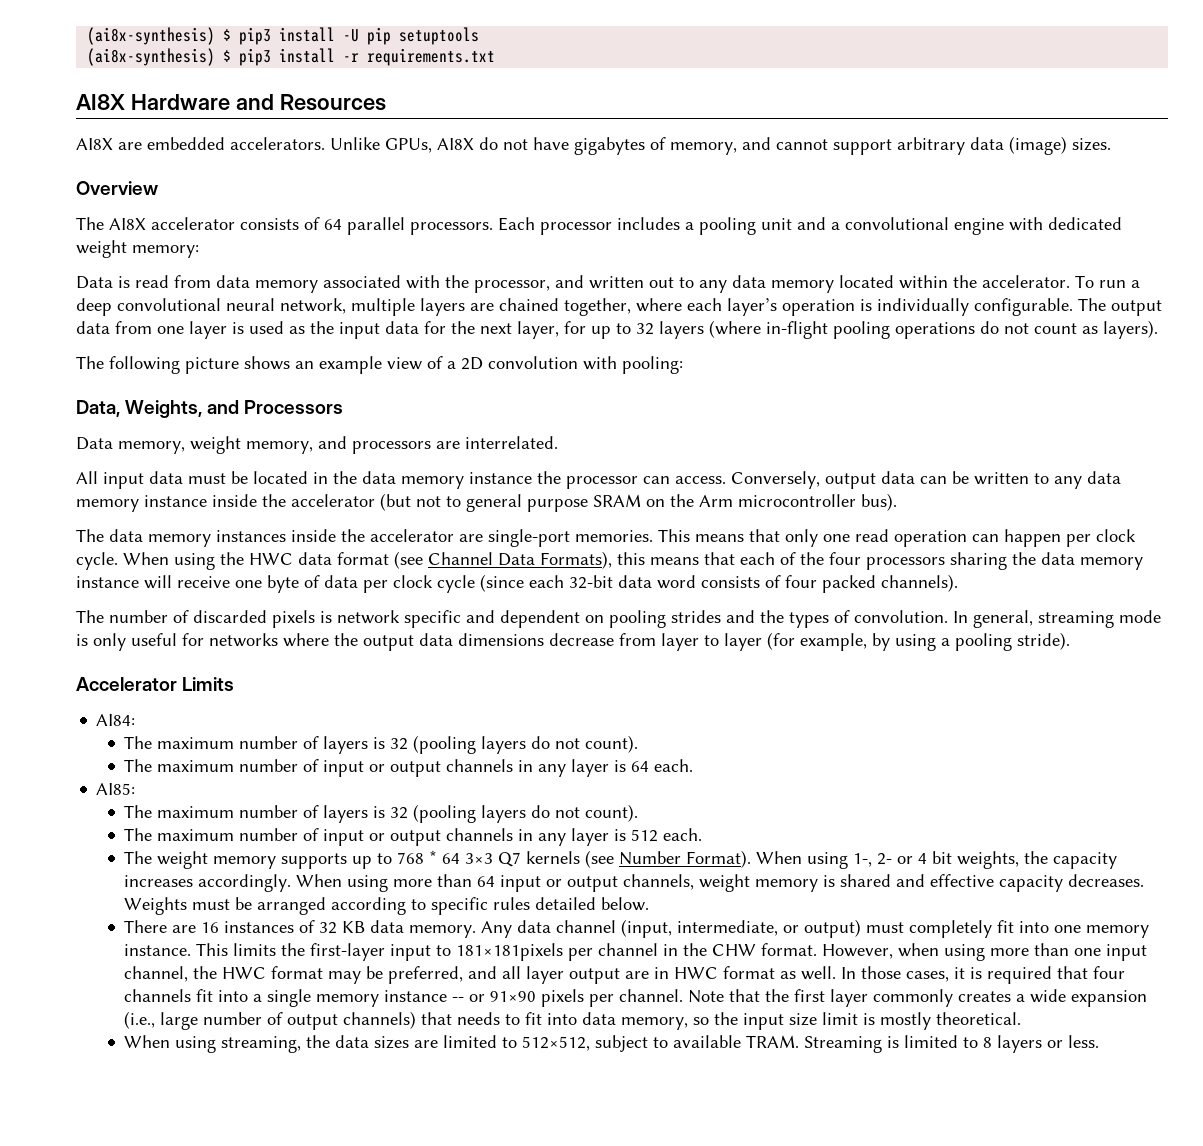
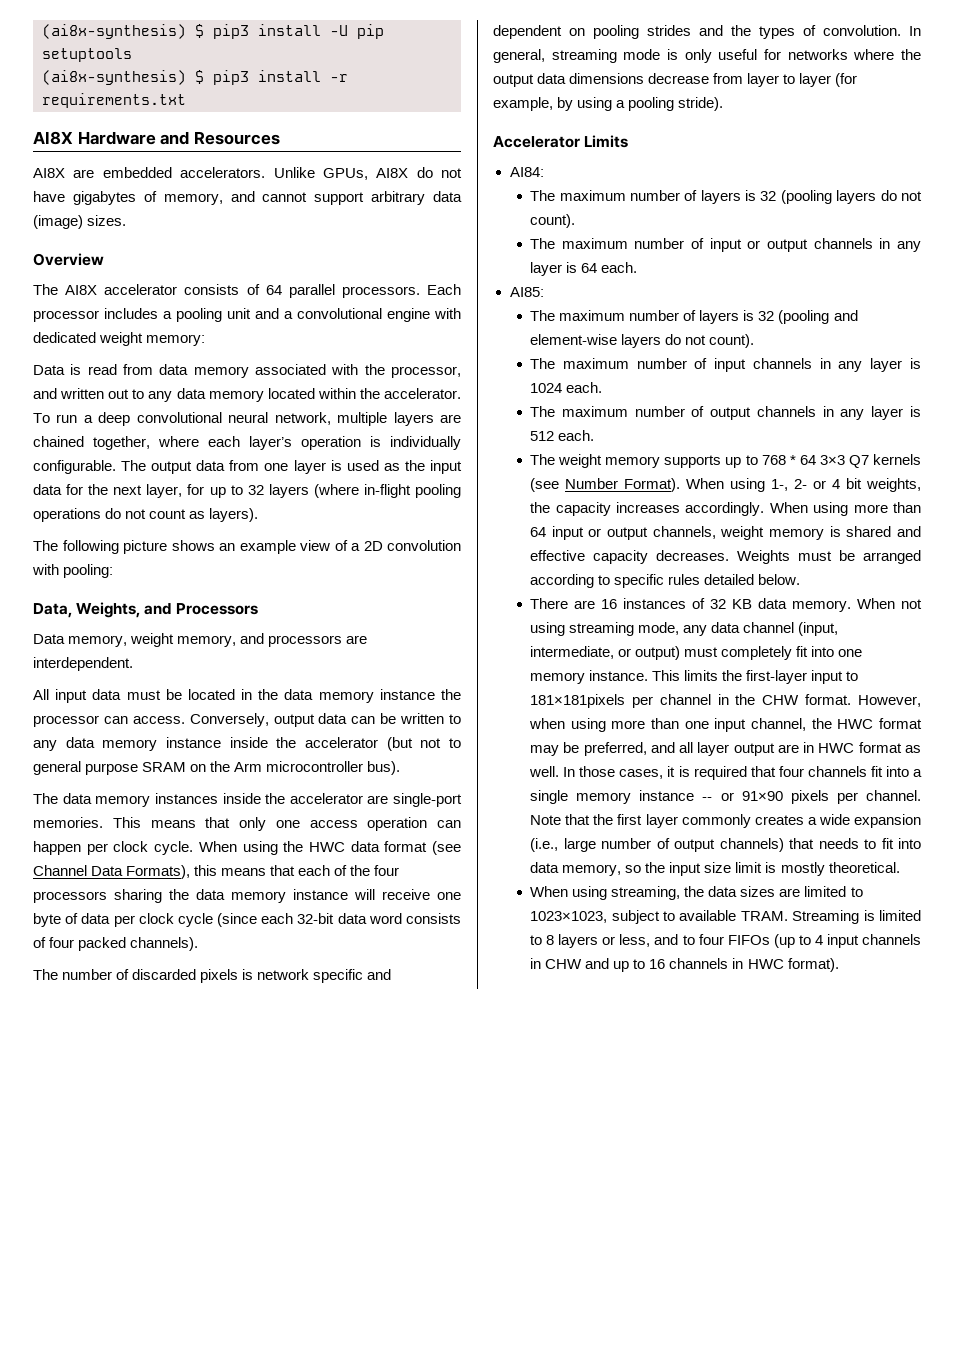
[465,436,558,449] interrelated. -> [33,657,133,671] interdependent.
[855,529,889,542] read -> [309,820,358,828] access
[481,804,639,823] [124,828,386,846] layers do not count). // The maximum number of input or -> [833,310,858,321] [530,334,755,348] [530,358,921,372] [530,382,603,393] [530,406,705,417] and element-wise layers do not count). // The maximum number of input channels in any layer is 1024 each. // The maximum number of
[481,921,513,938] Any -> [857,598,922,609] [530,622,708,636] When not using streaming mode, any
[522,1036,591,1051] 512×512, -> [530,911,608,923] 1023×1023,
[1068,1035,1100,1048] less. -> [619,934,921,948] [530,958,839,972] less, and to four FIFOs (up to 4 input channels in CHW and up to 16 channels in HWC format).

